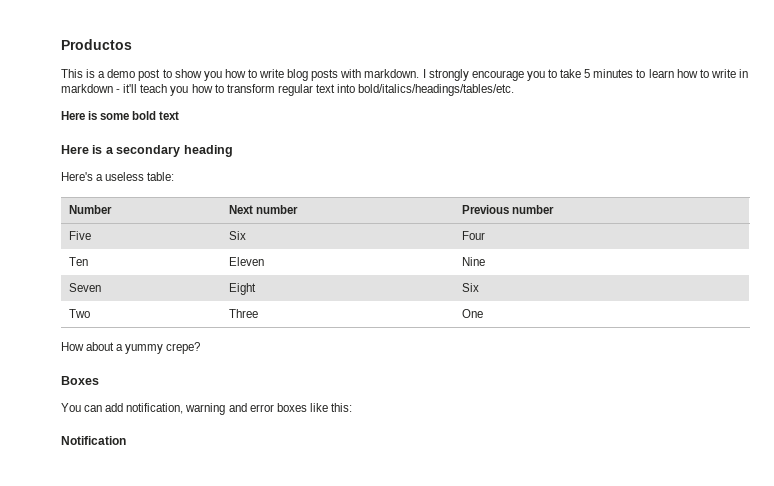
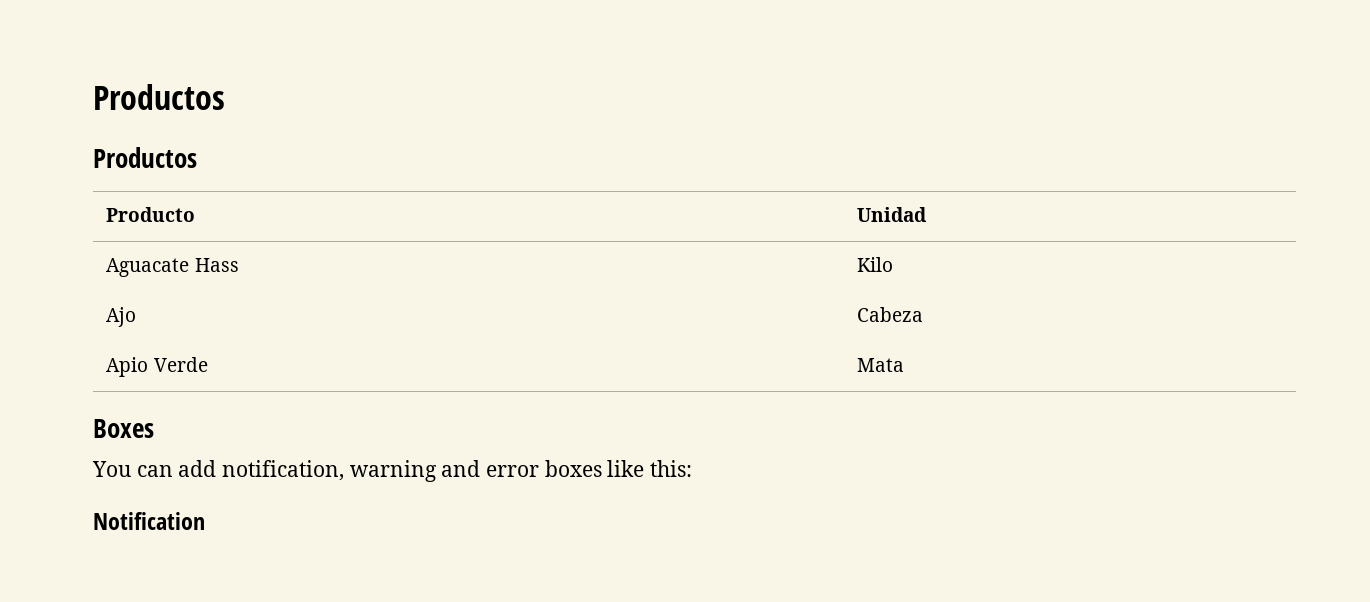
[61,39,132,50] [61,69,748,81] [61,84,515,96] [61,111,180,120] [61,145,233,157] [61,172,175,181] [69,205,113,214] [229,205,299,214] [462,205,555,214] [69,231,92,240] [229,231,247,240] [462,231,486,240] [69,257,89,266] [229,257,265,266] [462,257,486,266] [69,283,102,292] [229,283,257,295] [462,283,480,292] [69,309,91,318] [229,309,259,318] [462,309,484,318] [61,342,201,354] Productos // This is a demo post to show you how to write blog posts with markdown. I strongly encourage you to take 5 minutes to learn how to write in markdown - it'll teach you how to transform regular text into bold/italics/headings/tables/etc. // Here is some bold text // Here is a secondary heading // Here's a useless table: // Number | Next number | Previous number // Five | Six | Four // Ten | Eleven | Nine // Seven | Eight | Six // Two | Three | One // How about a yummy crepe? -> [93,84,225,110] [93,147,197,168] [106,207,196,222] [857,207,928,222] [106,258,239,277] [857,257,894,272] [106,307,137,327] [857,307,924,322] [106,357,208,377] [857,358,905,372] Productos // Productos // Producto | Unidad // Aguacate Hass | Kilo // Ajo | Cabeza // Apio Verde | Mata

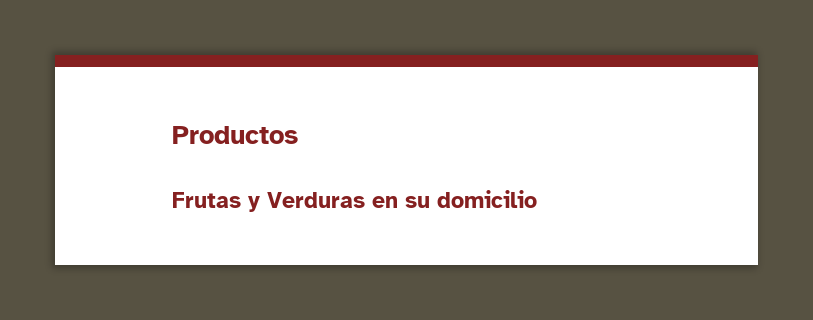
[93,84,225,110] [93,147,197,168] [106,207,196,222] [857,207,928,222] [106,258,239,277] [857,257,894,272] [106,307,137,327] [857,307,924,322] [106,357,208,377] [857,358,905,372] [93,419,154,438] [92,460,693,482] [93,512,205,530] Productos // Productos // Producto | Unidad // Aguacate Hass | Kilo // Ajo | Cabeza // Apio Verde | Mata // Boxes // You can add notification, warning and error boxes like this: // Notification -> [172,126,298,144] [172,190,537,212] Productos // Frutas y Verduras en su domicilio

